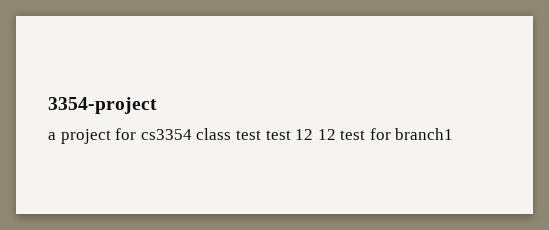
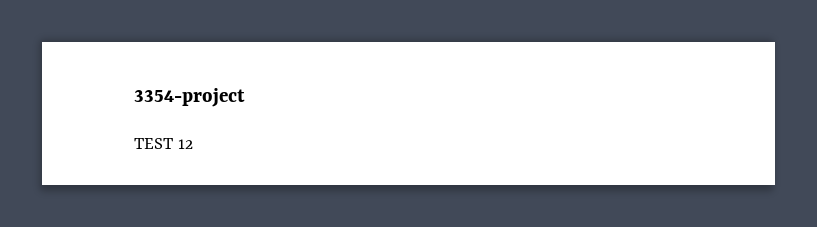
[48,128,454,144] a project for cs3354 class test test 12 12 test for branch1 -> [134,138,193,149] TEST 12

